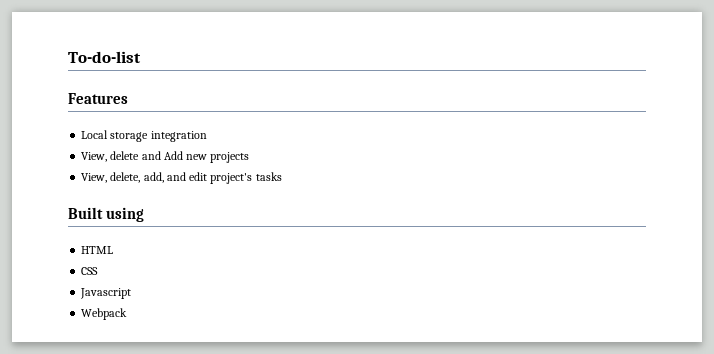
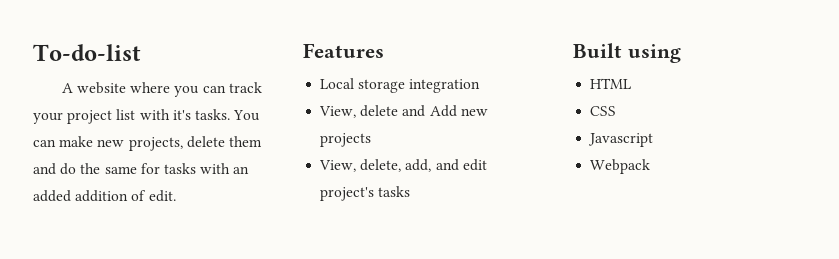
(141, 57) none -> [61,82,262,97] [33,109,261,124] [33,136,262,151] [33,163,250,175] [33,190,176,202] // A website where you can track your project list with it's tasks. You can make new projects, delete them and do the same for tasks with an added addition of edit.

